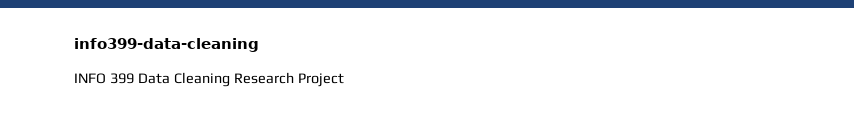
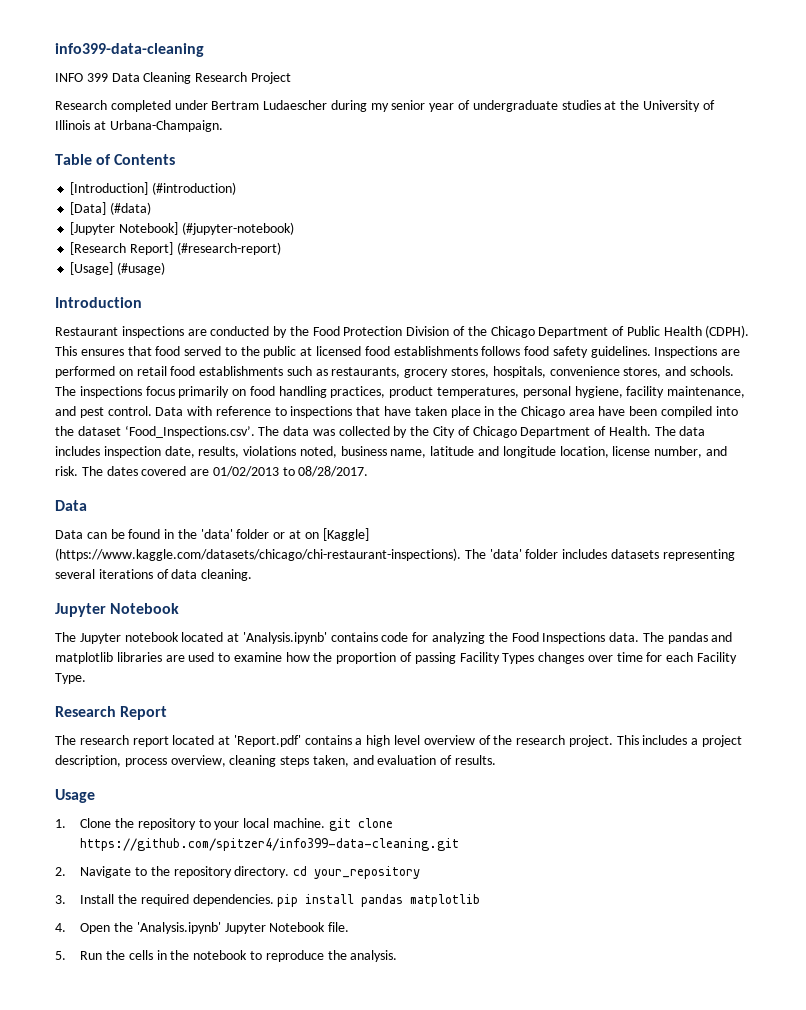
(344, 80) none -> [55,100,715,112] [55,120,223,132] [55,154,176,165] [70,182,237,195] [70,202,152,215] [70,222,294,235] [70,242,281,255] [70,262,166,275] [55,297,142,308] [55,325,750,338] [55,346,741,358] [55,366,734,378] [55,386,746,398] [55,406,738,418] [55,425,706,438] [55,446,727,458] [55,466,369,477] [55,500,87,511] [55,528,369,541] [55,548,735,561] [55,569,253,581] [55,603,180,617] [55,632,733,644] [55,652,738,664] [55,673,86,684] [55,706,168,720] [55,735,743,747] [55,755,497,767] [55,789,95,803] [55,818,393,831] [80,838,460,851] [55,866,421,879] [55,894,481,907] [55,922,350,934] [55,950,398,962] // Research completed under Bertram Ludaescher during my senior year of undergraduate studies at the University of Illinois at Urbana-Champaign. // Table of Contents // [Introduction] (#introduction) // [Data] (#data) // [Jupyter Notebook] (#jupyter-notebook) // [Research Report] (#research-report) // [Usage] (#usage) // Introduction // Restaurant inspections are conducted by the Food Protection Division of the Chicago Department of Public Health (CDPH). This ensures that food served to the public at licensed food establishments follows food safety guidelines. Inspections are performed on retail food establishments such as restaurants, grocery stores, hospitals, convenience stores, and schools. The inspections focus primarily on food handling practices, product temperatures, personal hygiene, facility maintenance, and pest control. Data with reference to inspections that have taken place in the Chicago area have been compiled into the dataset ‘Food_Inspections.csv’. The data was collected by the City of Chicago Department of Health. The data includes inspection date, results, violations noted, business name, latitude and longitude location, license number, and risk. The dates covered are 01/02/2013 to 08/28/2017. // Data // Data can be found in the 'data' folder or at on [Kaggle] (https://www.kaggle.com/datasets/chicago/chi-restaurant-inspections). The 'data' folder includes datasets representing several iterations of data cleaning. // Jupyter Notebook // The Jupyter notebook located at 'Analysis.ipynb' contains code for analyzing the Food Inspections data. The pandas and matplotlib libraries are used to examine how the proportion of passing Facility Types changes over time for each Facility Type. // Research Report // The research report located at 'Report.pdf' contains a high level overview of the research project. This includes a project description, process overview, cleaning steps taken, and evaluation of results. // Usage // 1. Clone the repository to your local machine. git clone https://github.com/spitzer4/info399-data-cleaning.git // 2. Navigate to the repository directory. cd your_repository // 3. Install the required dependencies. pip install pandas matplotlib // 4. Open the 'Analysis.ipynb' Jupyter Notebook file. // 5. Run the cells in the notebook to reproduce the analysis.

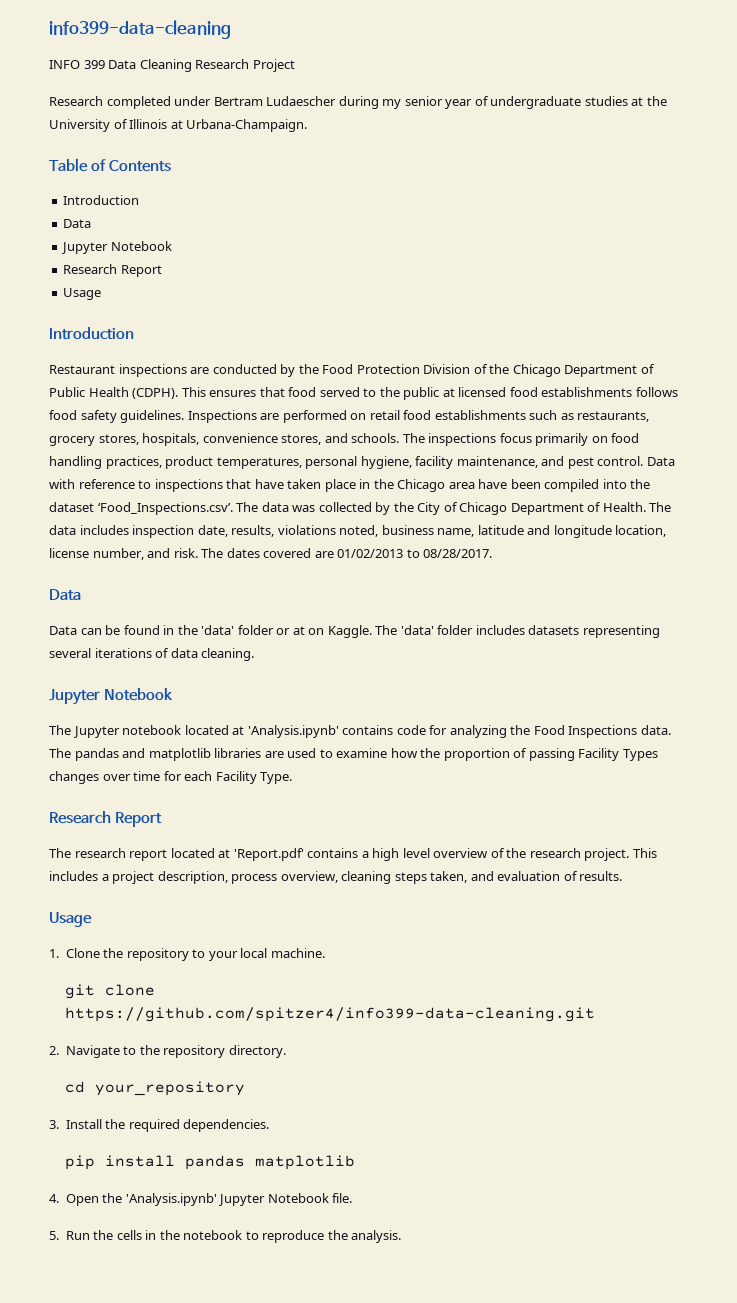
[70,182,237,195] [70,202,152,215] [70,222,294,235] [70,242,281,255] [70,262,166,275] [Introduction] (#introduction) // [Data] (#data) // [Jupyter Notebook] (#jupyter-notebook) // [Research Report] (#research-report) // [Usage] (#usage) -> [63,195,140,205] [63,219,92,228] [61,241,172,254] [63,264,162,277] [63,288,102,300] Introduction // Data // Jupyter Notebook // Research Report // Usage
[322,528,369,541] [55,548,461,561] [Kaggle] (https://www.kaggle.com/datasets/chicago/chi-restaurant-inspections). -> [327,625,372,638] Kaggle.
(325, 823) none -> (325, 953) //
(290, 872) none -> (286, 1051) //
(274, 900) none -> (270, 1125) //

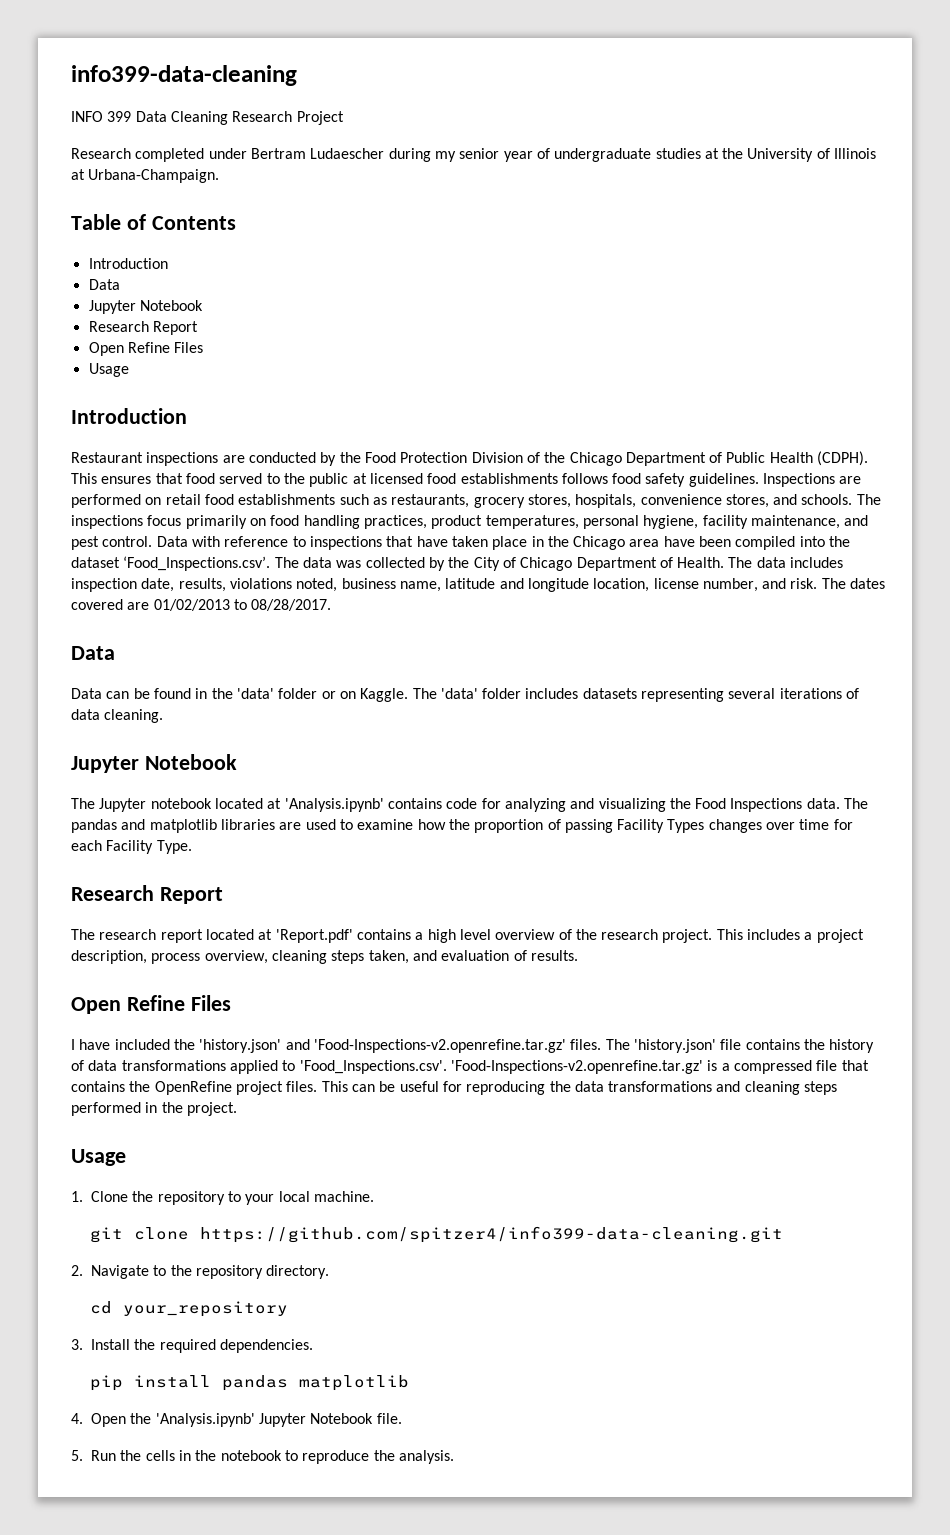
(162, 271) none -> [88,342,204,356] // Open Refine Files
[292,626,305,635] at -> (336, 695) none
(507, 731) none -> [570,798,666,812] and visualizing
(623, 876) none -> [71,995,231,1014] [71,1039,875,1053] [71,1060,869,1074] [71,1081,838,1095] [71,1102,237,1116] // Open Refine Files // I have included the 'history.json' and 'Food-Inspections-v2.openrefine.tar.gz' files. The 'history.json' file contains the history of data transformations applied to 'Food_Inspections.csv'. 'Food-Inspections-v2.openrefine.tar.gz' is a compressed file that contains the OpenRefine project files. This can be useful for reproducing the data transformations and cleaning steps performed in the project.

